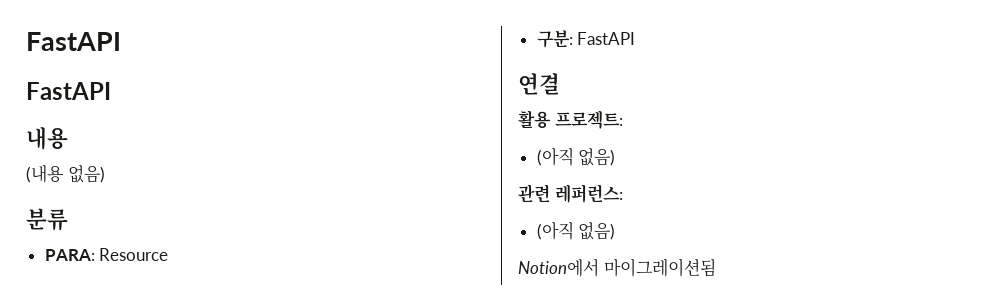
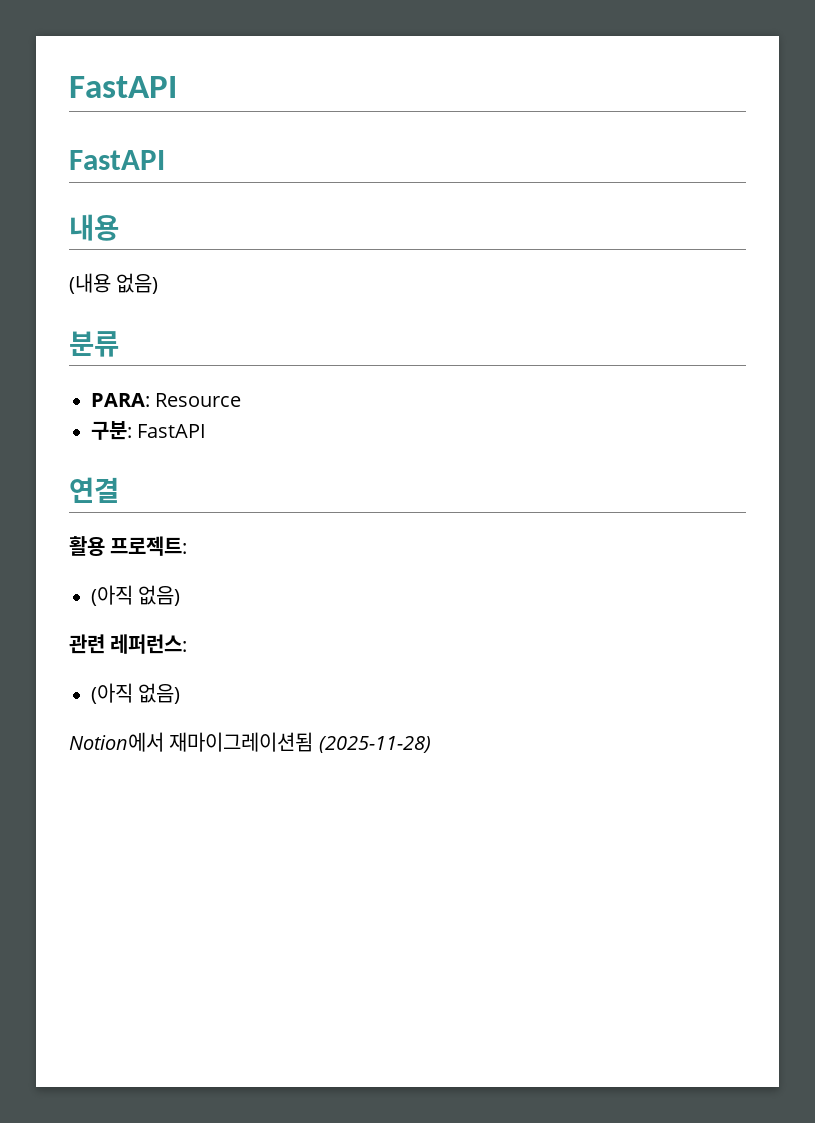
[603,258,716,277] 마이그레이션됨 -> [169,732,431,753] 재마이그레이션됨 (2025-11-28)

